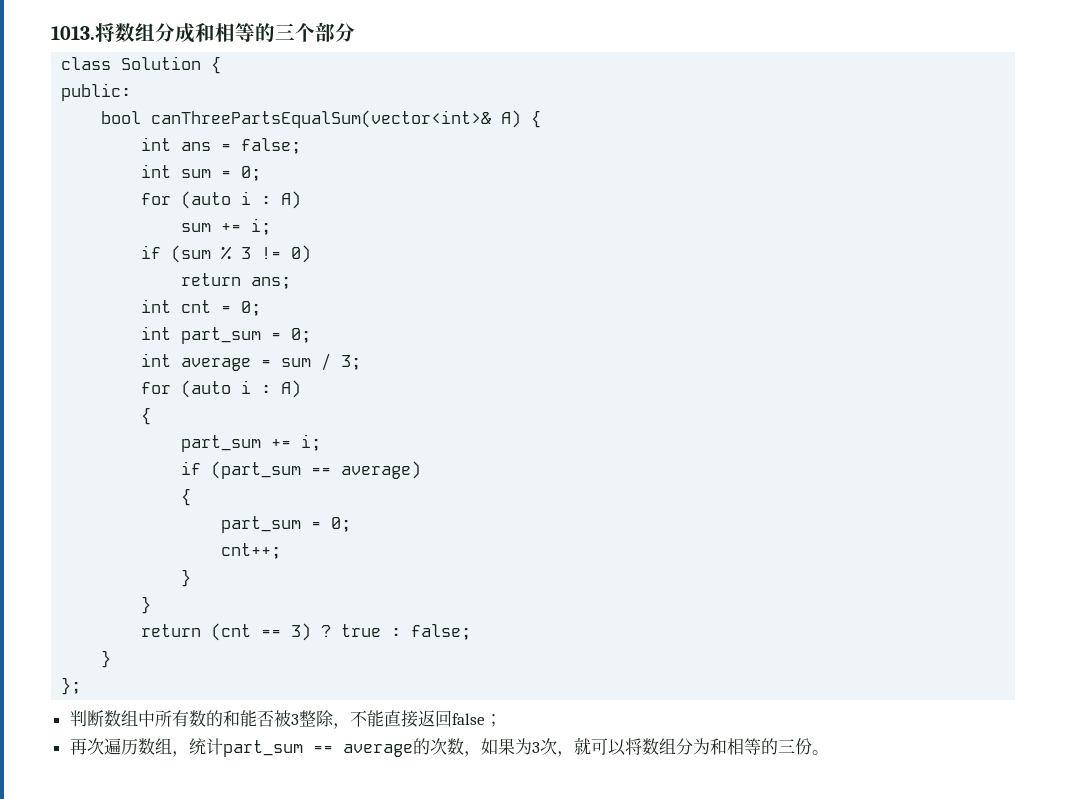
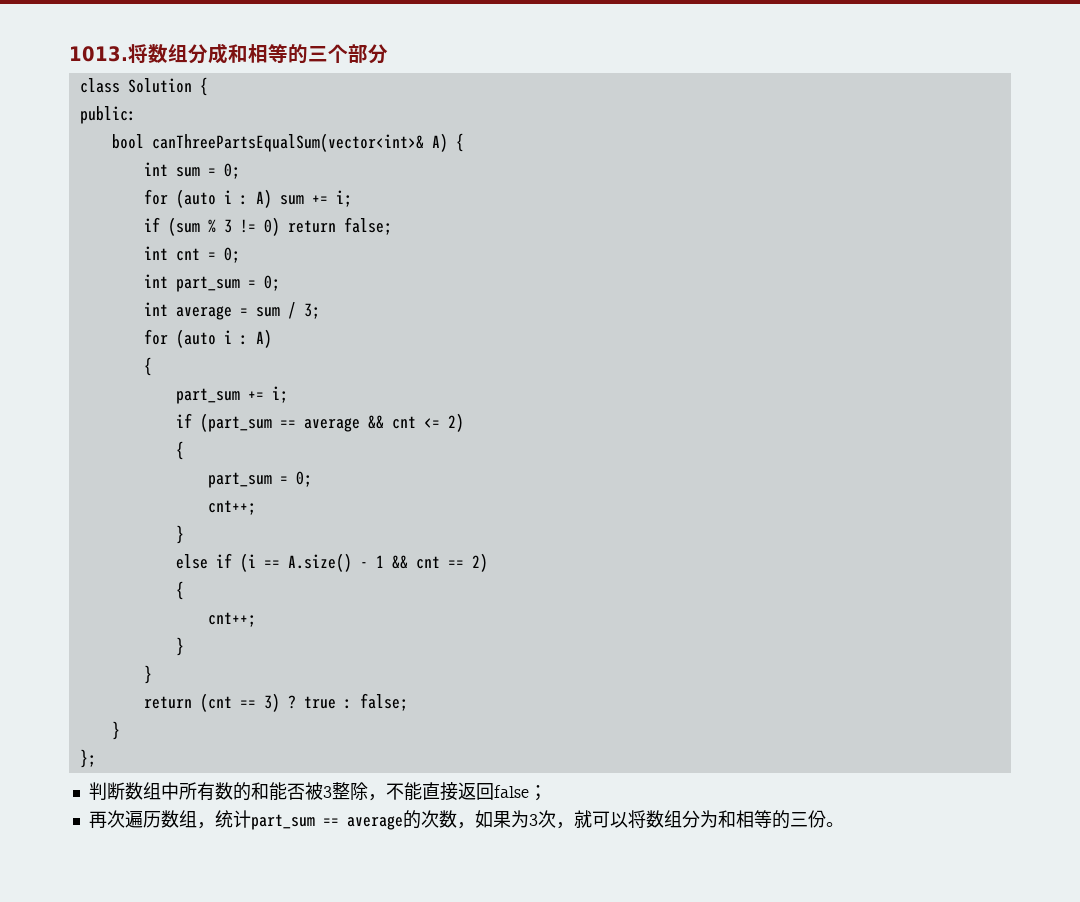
[141,137,302,154] // int ans = false; -> (464, 142) none
(302, 200) // -> (272, 198) none
[181,273,292,289] // return ans; -> [287,217,392,235] return false;
[341,461,422,479] average) -> [303,413,464,432] average && cnt <= 2)
(192, 578) none -> [175,553,488,572] [175,581,184,600] [207,612,256,627] [175,637,184,656] // else if (i == A.size() - 1 && cnt == 2) // { // cnt++; // }

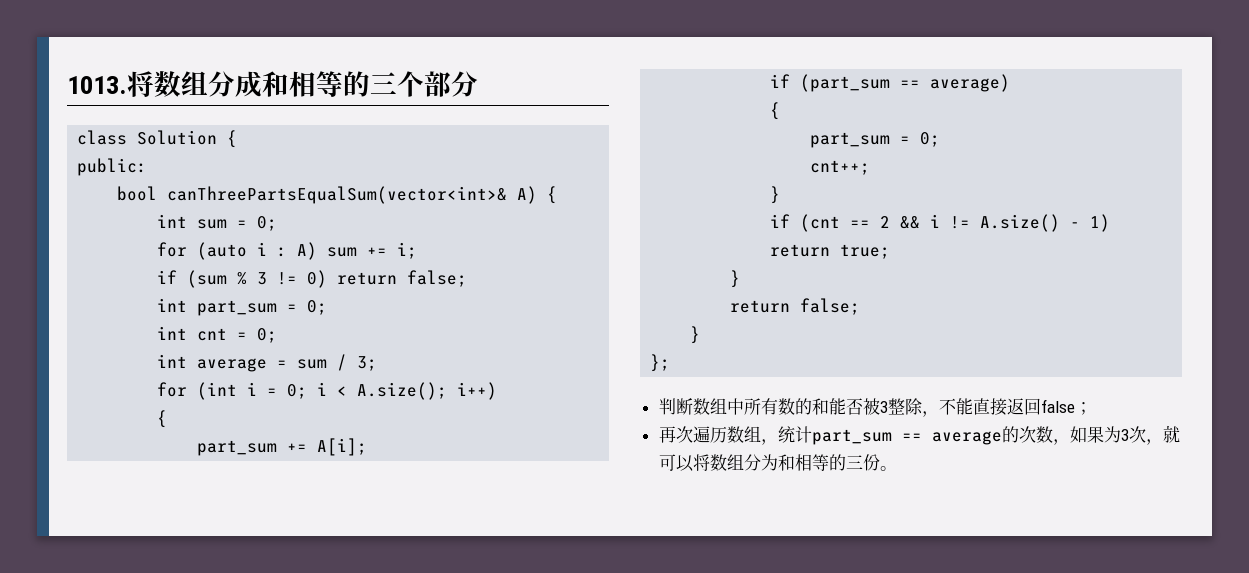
[175,247,240,263] [143,274,240,292] cnt = 0; // int part_sum -> [197,300,328,316] [157,326,228,341] part_sum = 0; // int cnt
[175,329,272,348] (auto i : A) -> [197,382,498,400] (int i = 0; i < A.size(); i++)
[271,386,288,403] i; -> [317,438,368,456] A[i];
[303,413,464,432] average && cnt <= 2) -> [930,74,1011,92] average)
[175,553,488,572] [175,581,184,600] [207,612,256,627] [175,637,184,656] [143,665,152,684] [143,693,352,712] else if (i == A.size() - 1 && cnt == 2) // { // cnt++; // } // } // return (cnt == 3) ? true : -> [770,214,1111,232] [770,244,891,259] [730,270,741,288] [730,300,791,313] if (cnt == 2 && i != A.size() - 1) return true; // } // return

